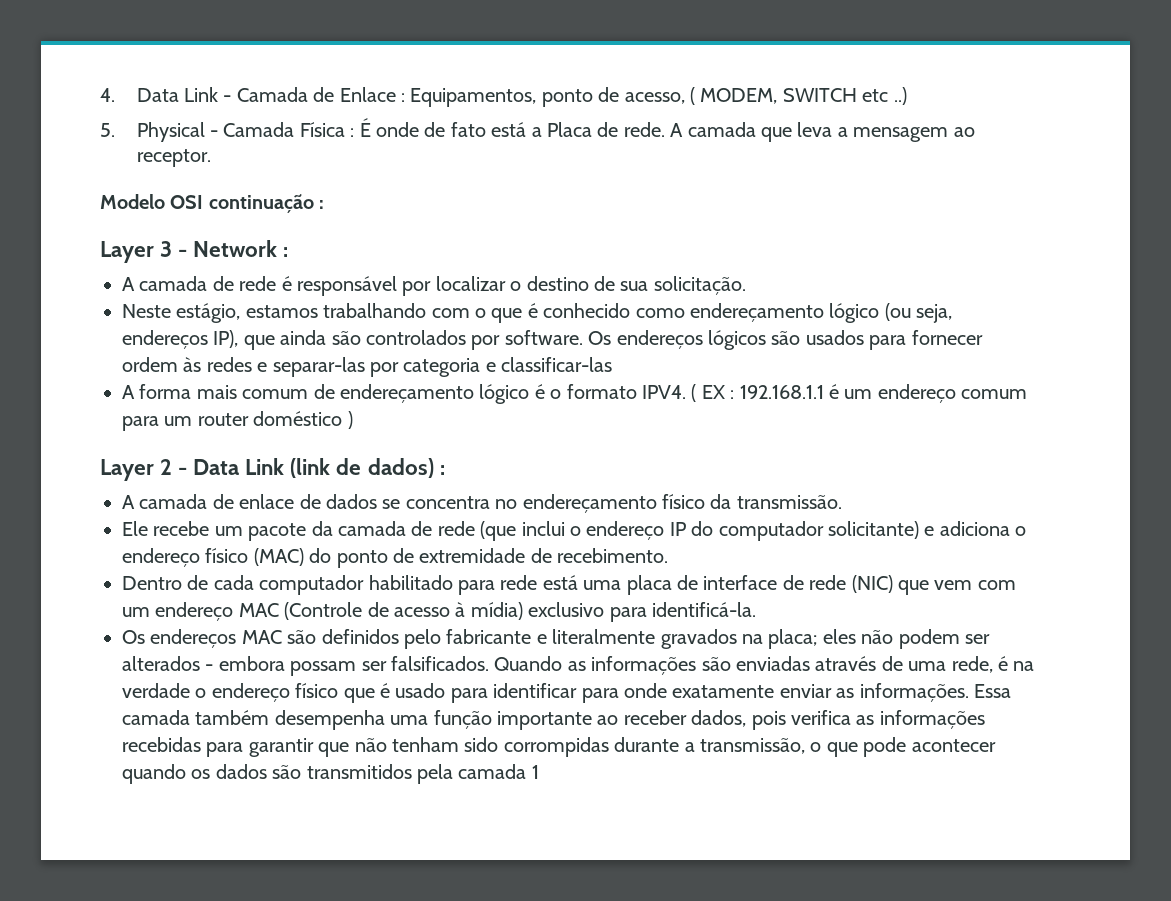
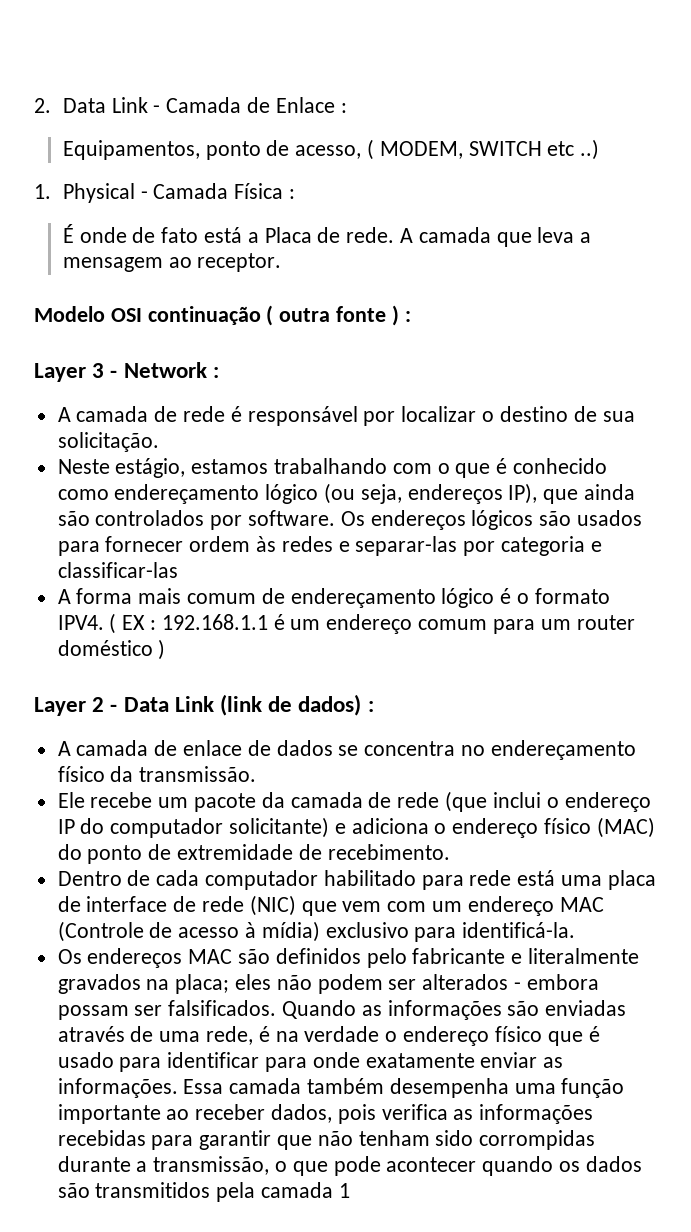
[100,88,115,102] 4. -> [34,98,51,113] 2.
(405, 97) none -> (347, 108) //
[100,123,115,137] 5. -> [34,184,51,199] 1.
(355, 132) none -> (296, 194) //
(314, 203) none -> [266,305,399,326] ( outra fonte )

